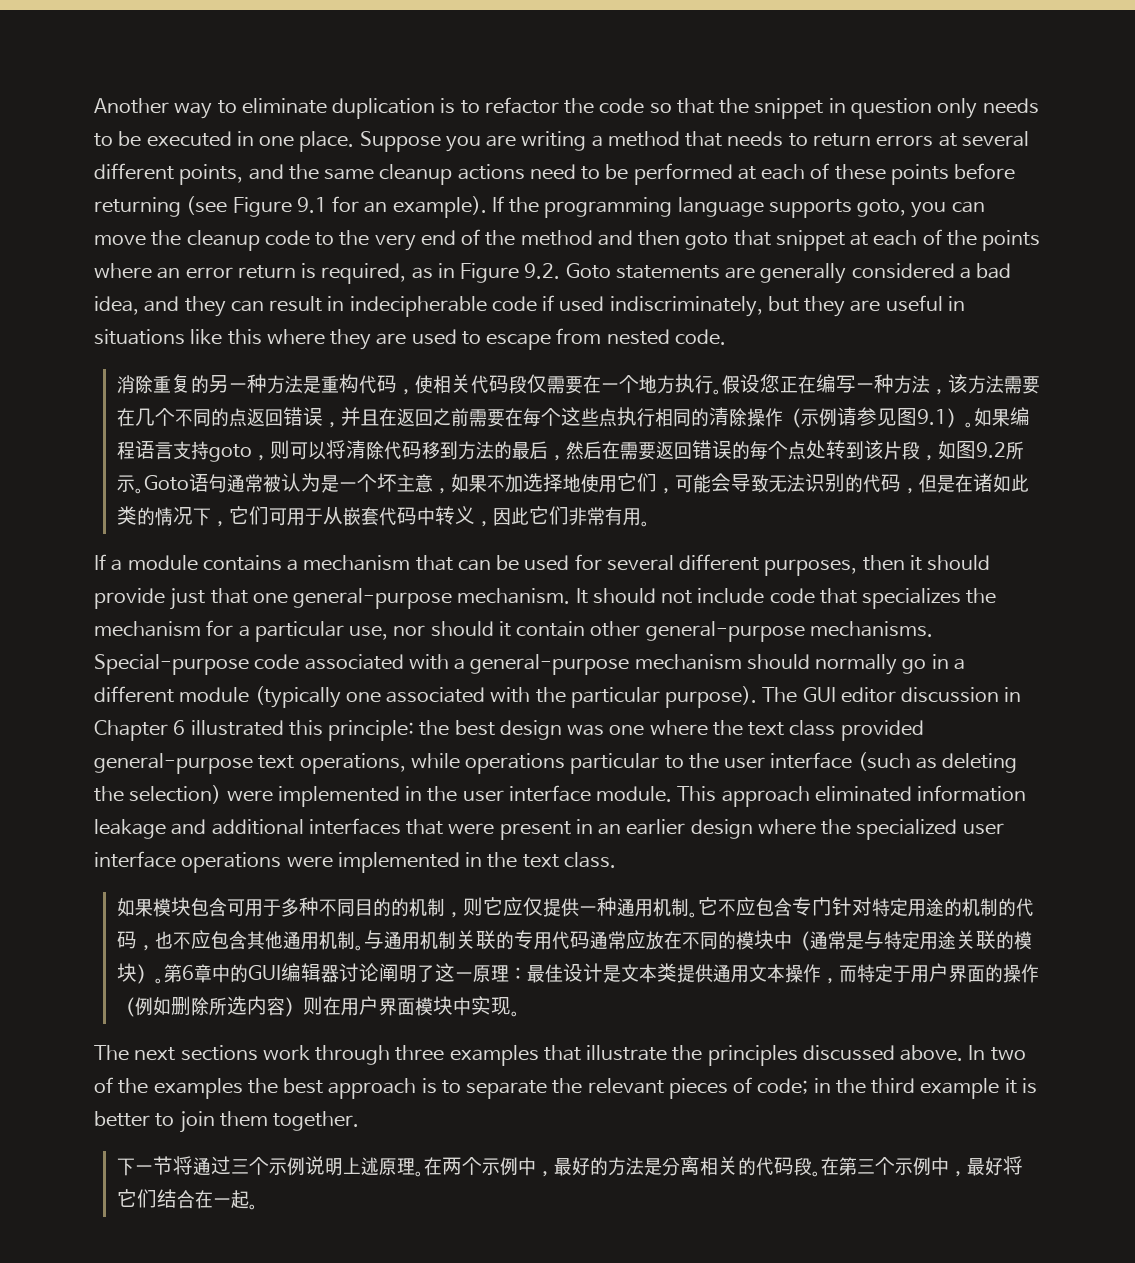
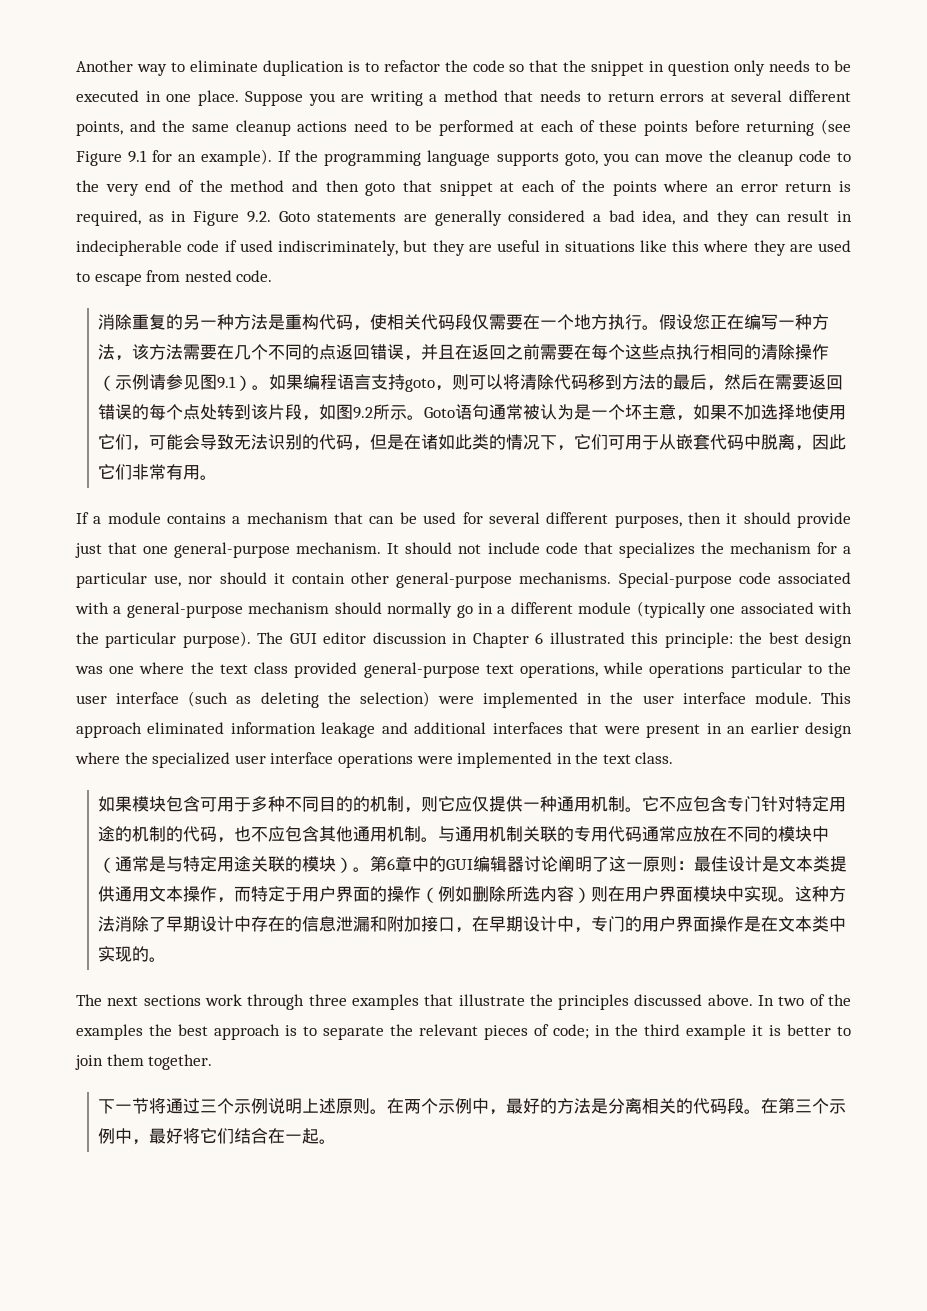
[434,506,475,525] 转义 -> [761,434,796,450] 脱离
[490,965,509,982] 理 -> [660,856,678,872] 则
(520, 1014) none -> [795,886,847,902] [98,916,847,933] [98,946,167,962] 这种方法消除了早期设计中存在的信息泄漏和附加接口，在早期设计中，专门的用户界面操作是在文本类中实现的。
[396,1158,415,1175] 理 -> [353,1098,371,1114] 则

